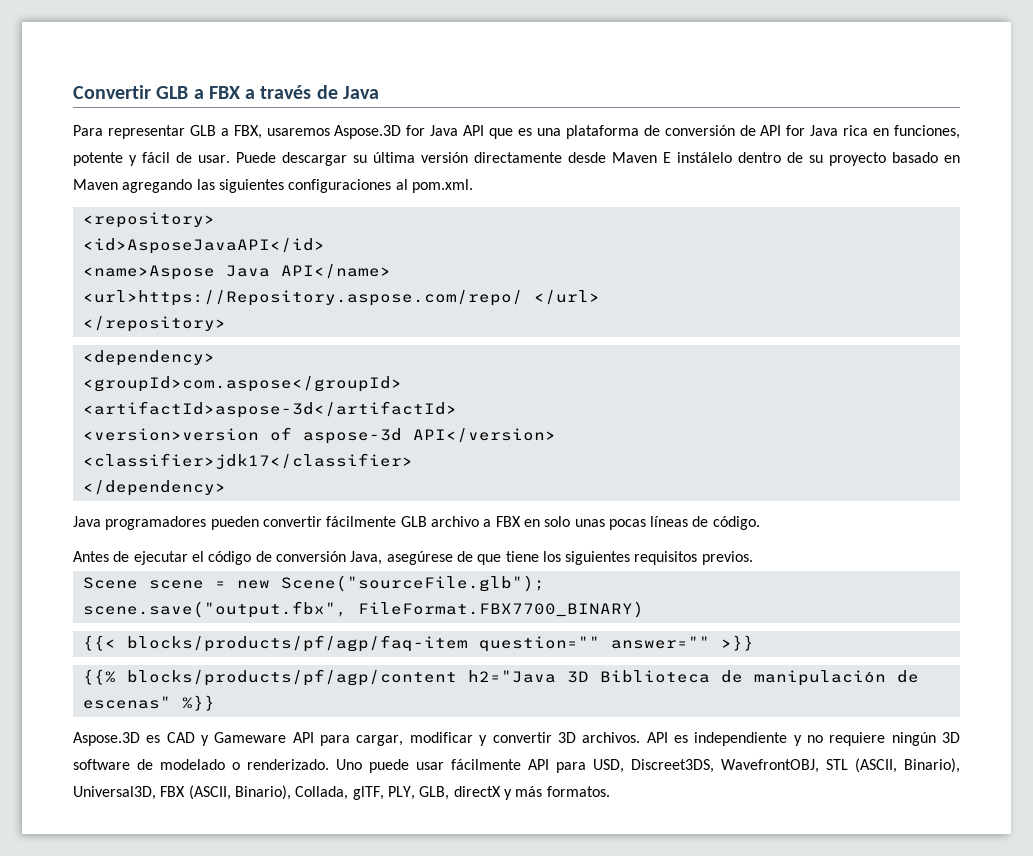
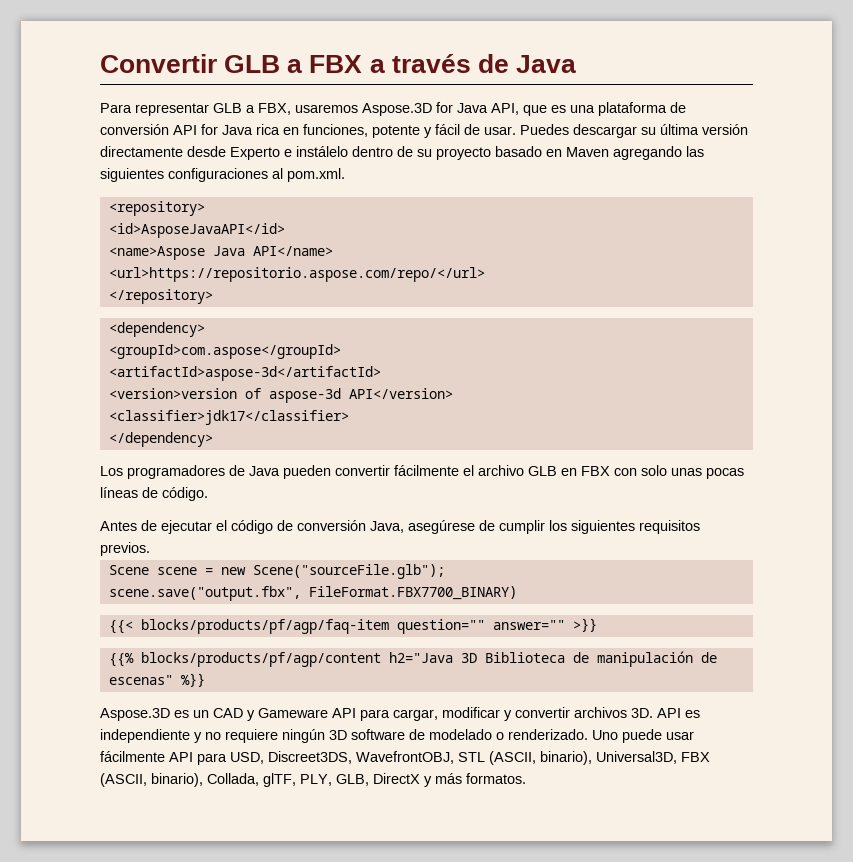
[463,125,485,136] API -> [491,103,519,115] API,
[739,125,756,136] de -> (169, 129) none
[236,152,276,163] Puede -> [520,124,569,135] Puedes
[612,152,671,163] Maven E -> [230,147,292,160] Experto e
[82,290,600,306] <url>https://Repository.aspose.com/repo/ </url> -> [108,267,485,282] <url>https://repositorio.aspose.com/repo/</url>
[73,516,540,530] Java programadores pueden convertir fácilmente GLB archivo a FBX en -> [100,465,637,479] Los programadores de Java pueden convertir fácilmente el archivo GLB en FBX con
[477,551,539,565] que tiene -> [499,520,545,534] cumplir
(161, 739) none -> [193,710,209,718] un
[557,732,641,743] 3D archivos. -> [574,707,653,718] archivos 3D.
[904,758,960,773] Binario), -> [540,751,592,765] binario),
[234,785,291,800] Binario), -> [151,773,203,787] binario),
[453,786,501,797] directX -> [373,773,420,784] DirectX

